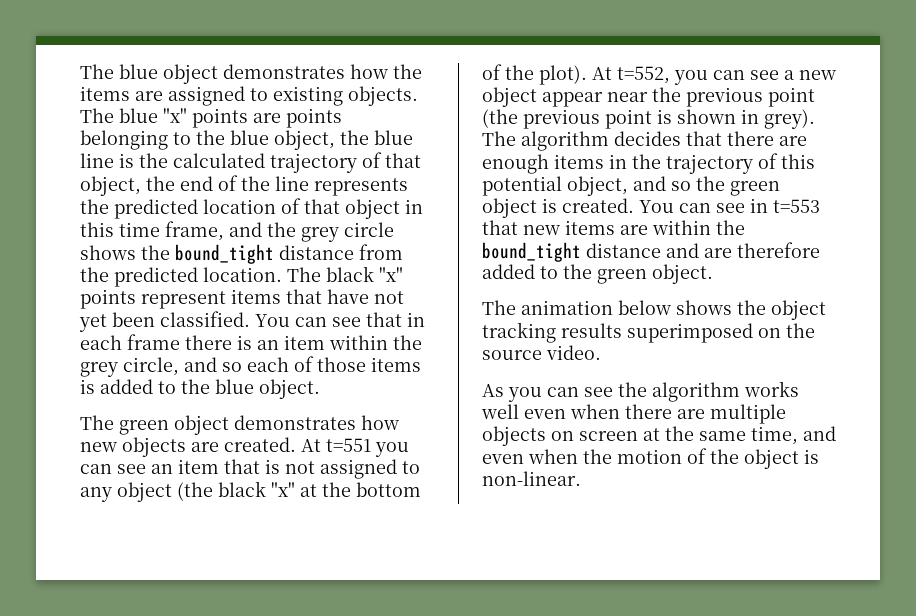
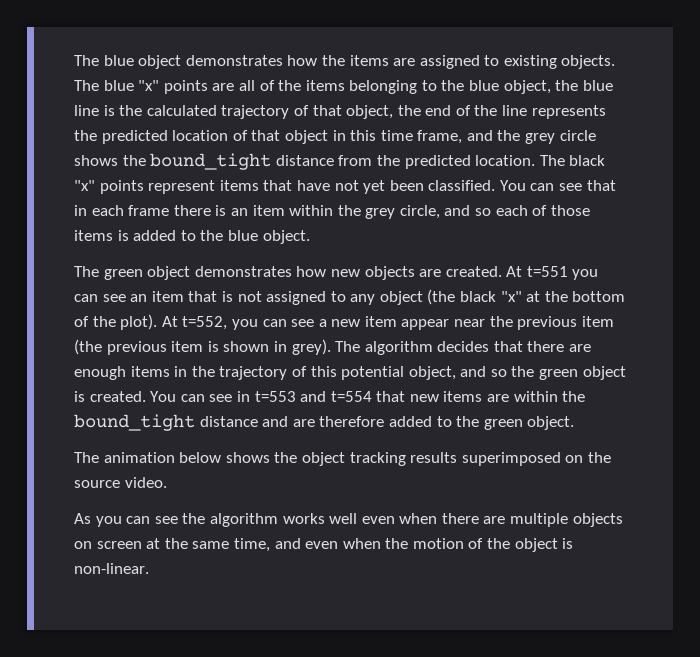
[286,108,342,128] points -> [238,80,345,91] all of the items
[482,87,537,107] object -> [364,316,397,327] item
[768,87,815,107] point -> [581,316,614,327] item
[605,109,652,129] point -> [171,341,204,352] item
(820, 206) none -> [300,391,372,402] and t=554

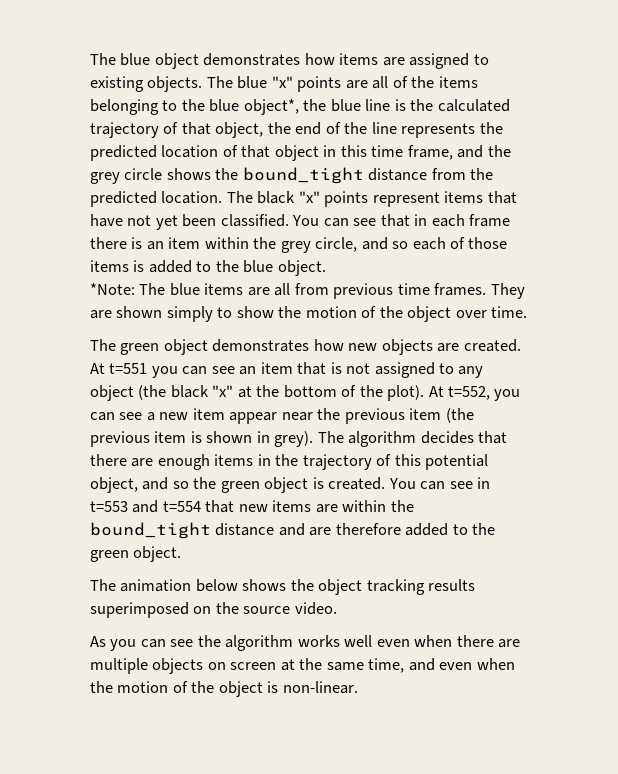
[321,55,345,66] the -> (335, 59) none
[503,80,551,94] object, -> [243,99,299,115] object*,
(310, 237) none -> [90,283,525,299] [90,306,528,322] // *Note: The blue items are all from previous time frames. They are shown simply to show the motion of the object over time.

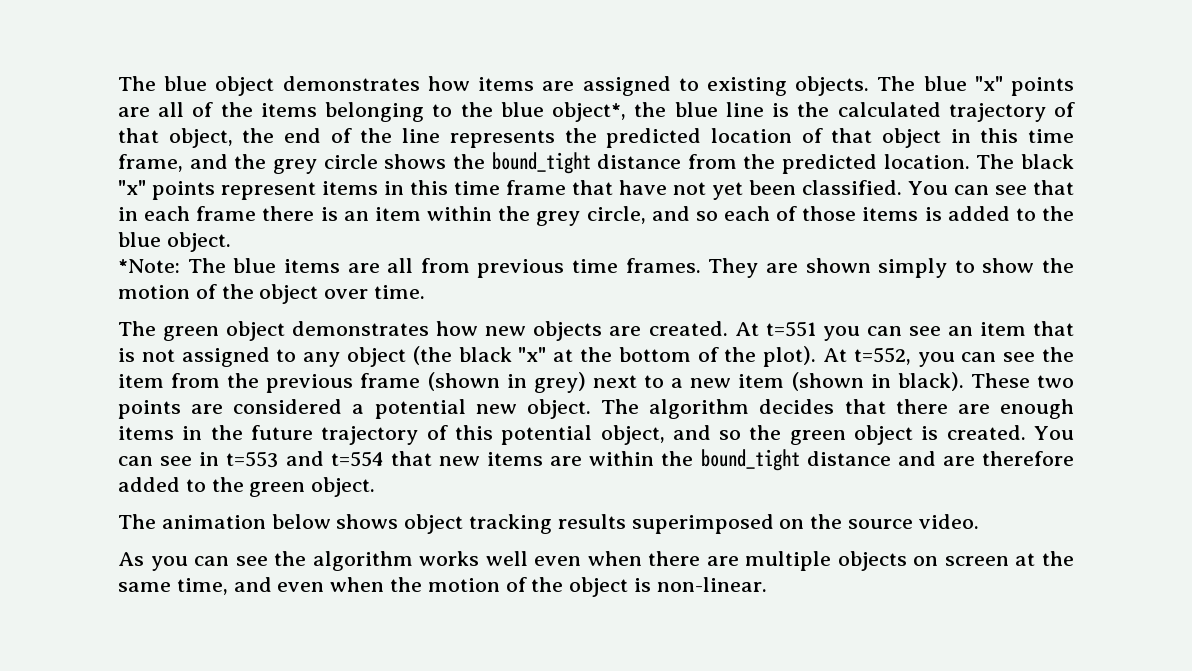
(484, 197) none -> [384,180,567,195] in this time frame
[146,408,474,424] [90,431,314,447] a new item appear near the previous item (the previous item is shown in grey). -> [1041,347,1074,362] [118,372,1074,393] [118,399,591,419] the item from the previous frame (shown in grey) next to a new item (shown in black). These two points are considered a potential new object.
(299, 460) none -> [250,425,313,440] future
[290,579,314,591] the -> (399, 521) none

